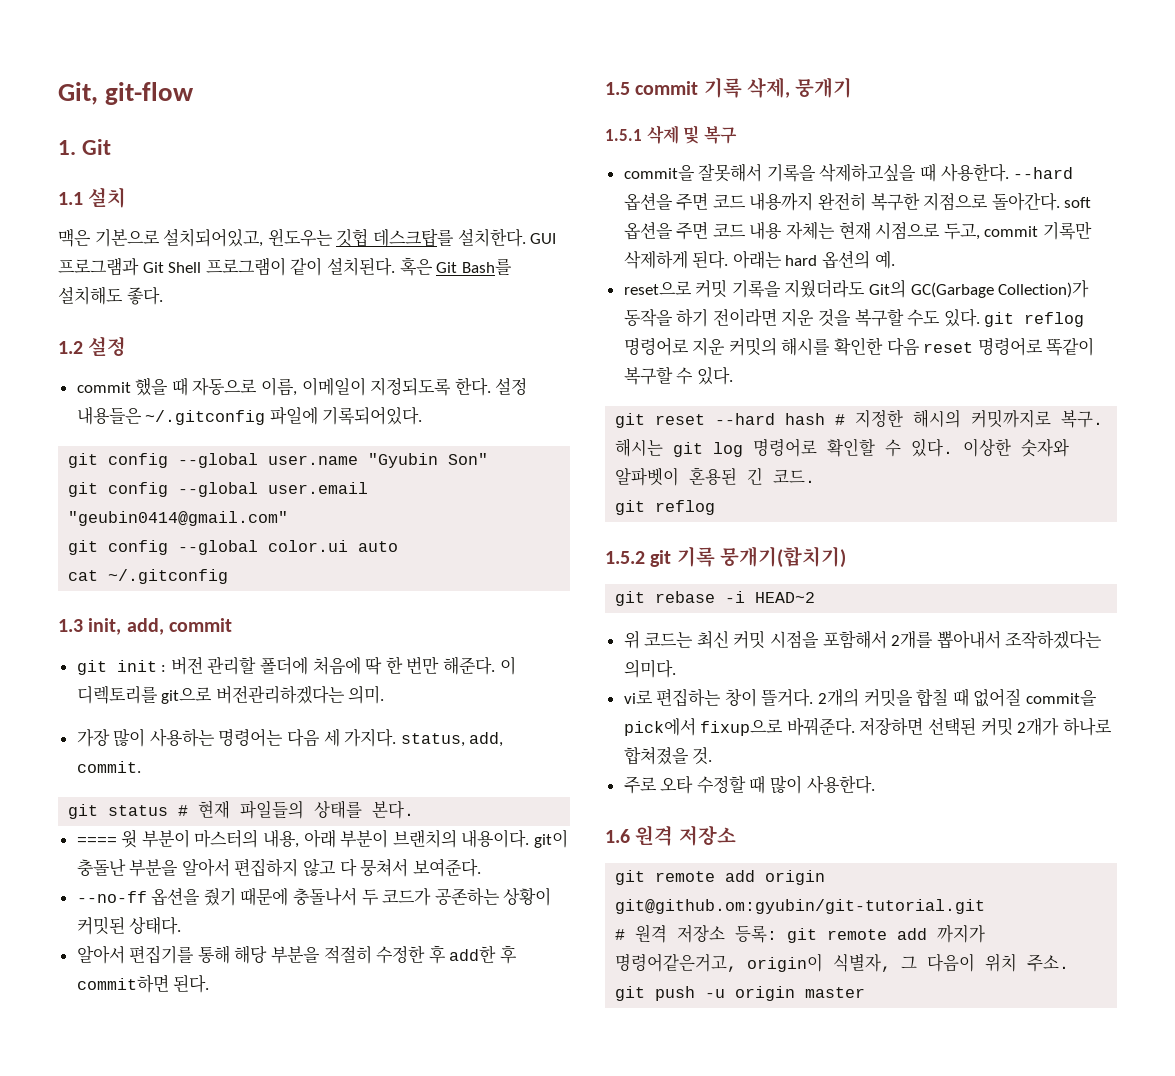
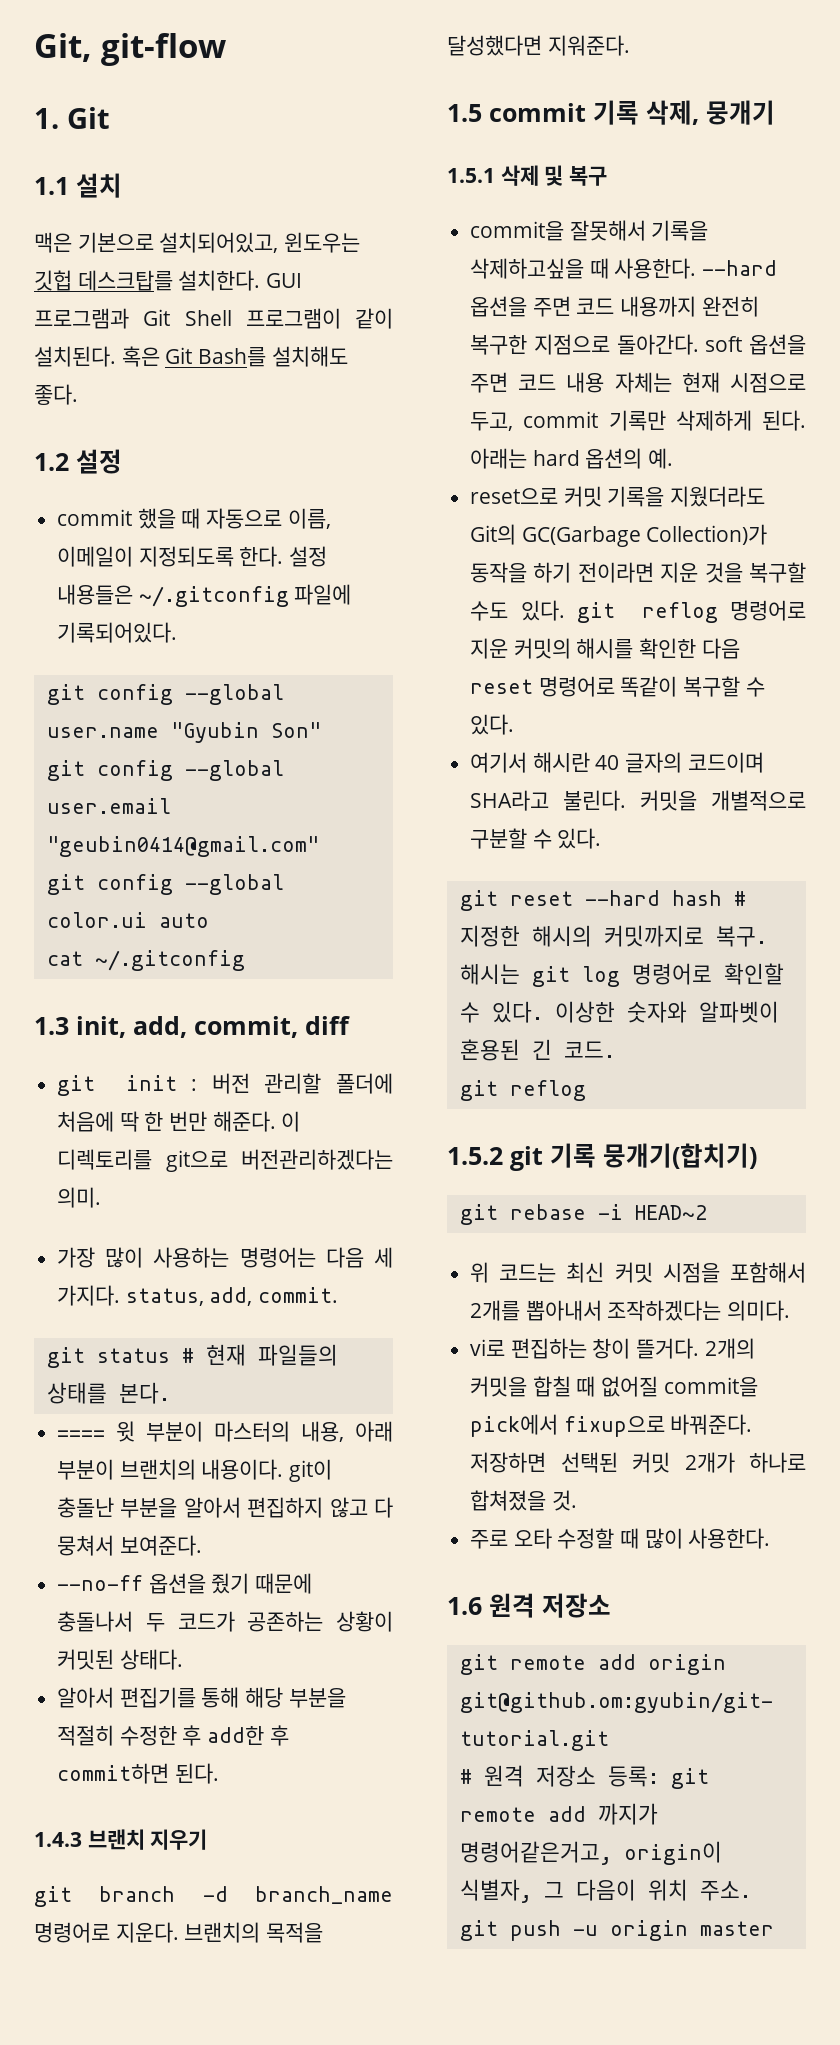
[168,618,232,632] commit -> [194,1016,350,1038] commit, diff
(210, 984) none -> [34,1829,208,1850] [34,1886,393,1907] [34,1922,324,1943] [447,35,630,56] // 1.4.3 브랜치 지우기 // git branch -d branch_name 명령어로 지운다. 브랜치의 목적을 달성했다면 지워준다.
(733, 376) none -> [470,752,764,773] [470,790,806,811] [470,828,602,849] // 여기서 해시란 40 글자의 코드이며 SHA라고 불린다. 커밋을 개별적으로 구분할 수 있다.

